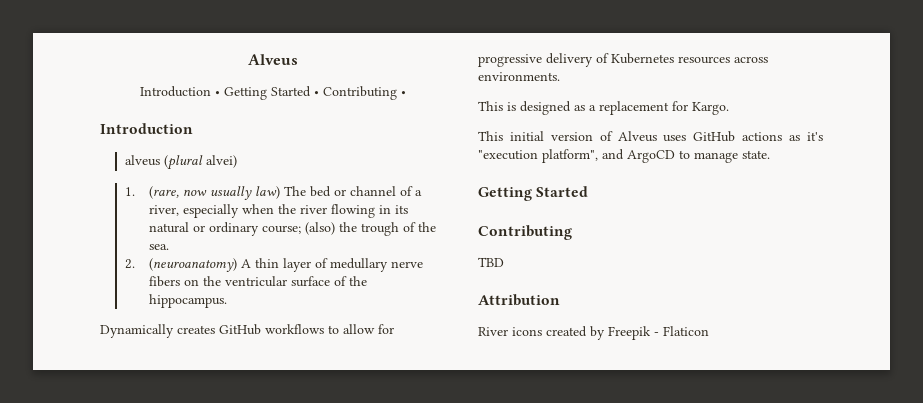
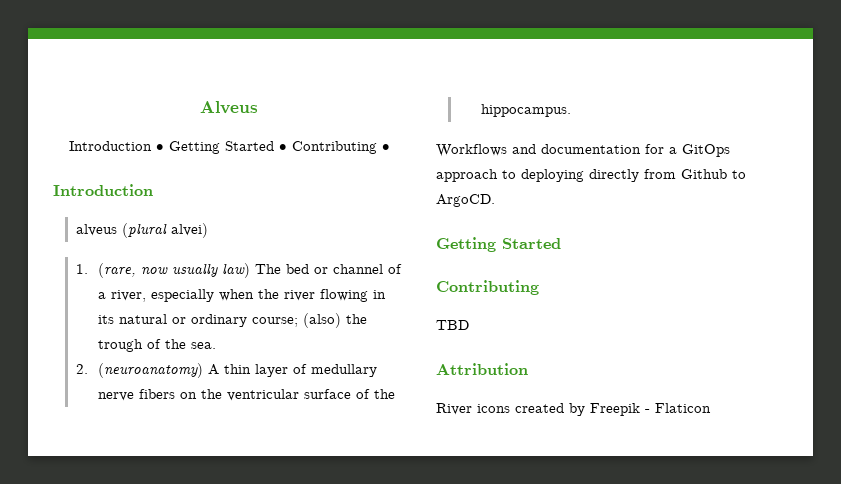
[100,324,394,338] [478,53,768,67] [478,72,560,81] [478,101,729,115] [478,131,823,142] [478,149,770,163] Dynamically creates GitHub workflows to allow for progressive delivery of Kubernetes resources across environments. // This is designed as a replacement for Kargo. // This initial version of Alveus uses GitHub actions as it's "execution platform", and ArgoCD to manage state. -> [436,144,730,157] [436,169,746,182] [436,194,495,207] Workflows and documentation for a GitOps approach to deploying directly from Github to ArgoCD.

